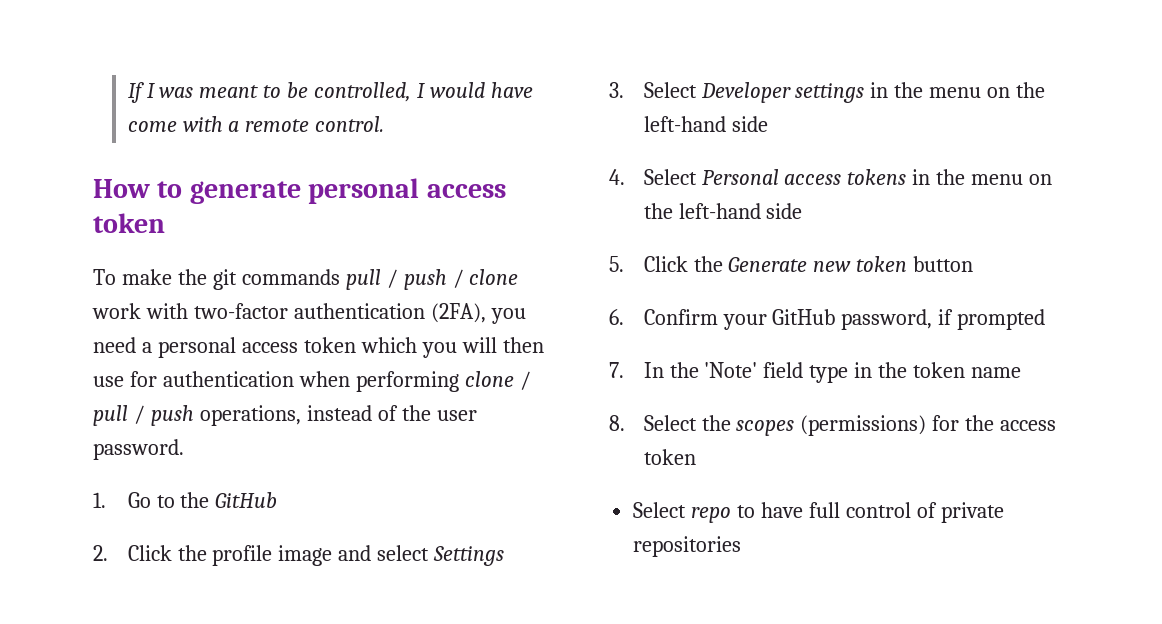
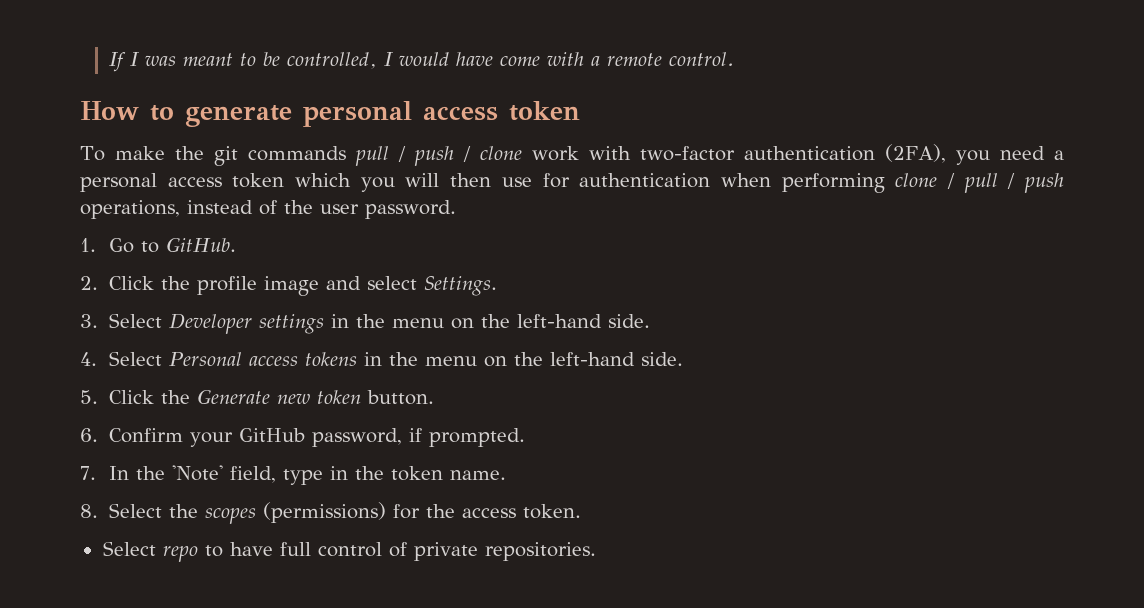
[180,492,278,508] the GitHub -> [165,237,236,252] GitHub.
[433,546,505,566] Settings -> [423,276,497,296] Settings.
[731,116,768,132] side -> [607,314,650,328] side.
[766,203,803,219] side -> [640,352,683,366] side.
[913,256,974,272] button -> [366,390,434,405] button.
[957,309,1046,330] prompted -> [428,428,525,447] prompted.
[763,362,804,378] field -> [229,466,276,483] field,
[971,367,1022,378] name -> [449,470,506,480] name.
[643,449,696,465] token -> [522,504,581,519] token.
[633,536,742,557] repositories -> [484,542,596,561] repositories.

